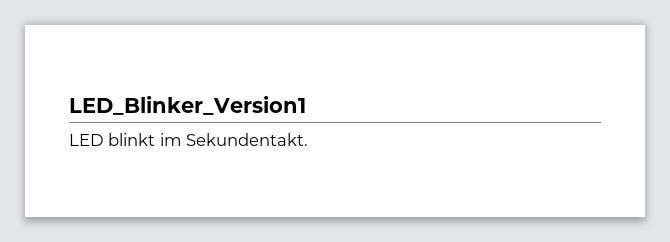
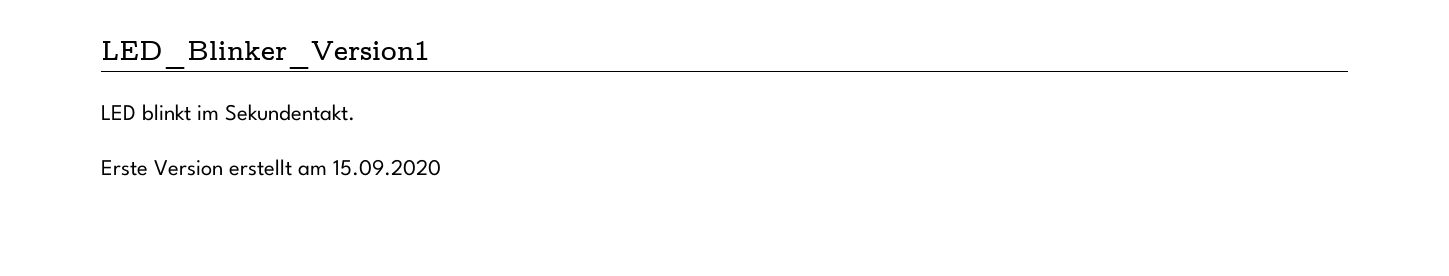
(309, 139) none -> [101,159,442,176] // Erste Version erstellt am 15.09.2020

